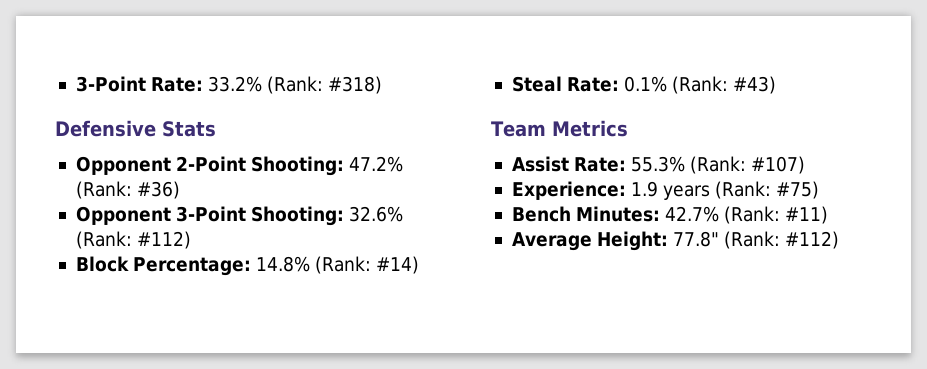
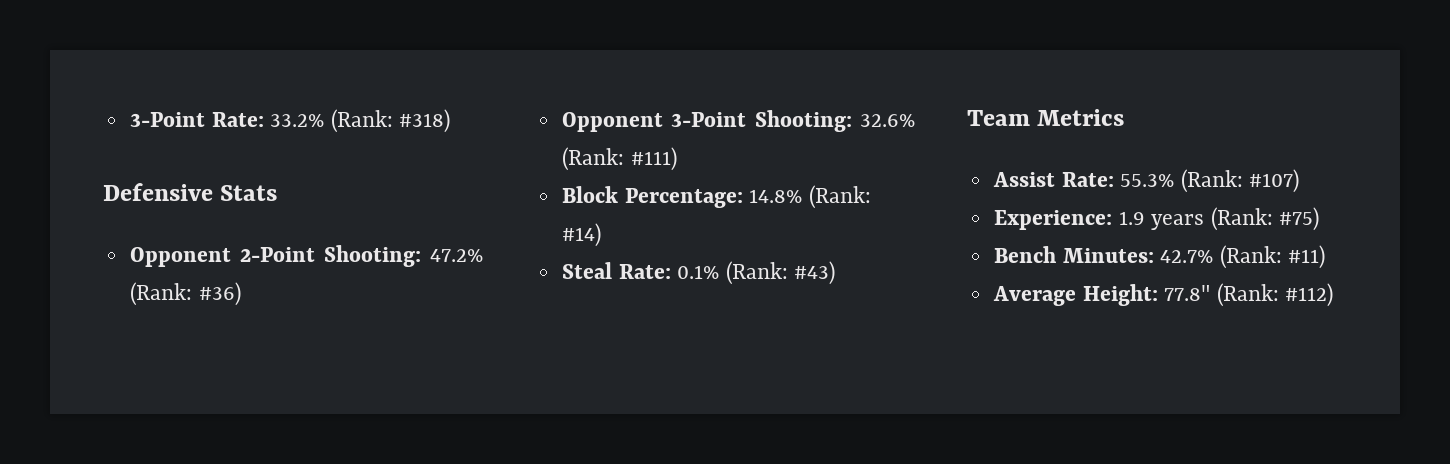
[137,231,192,249] #112) -> [630,147,677,171] #111)

